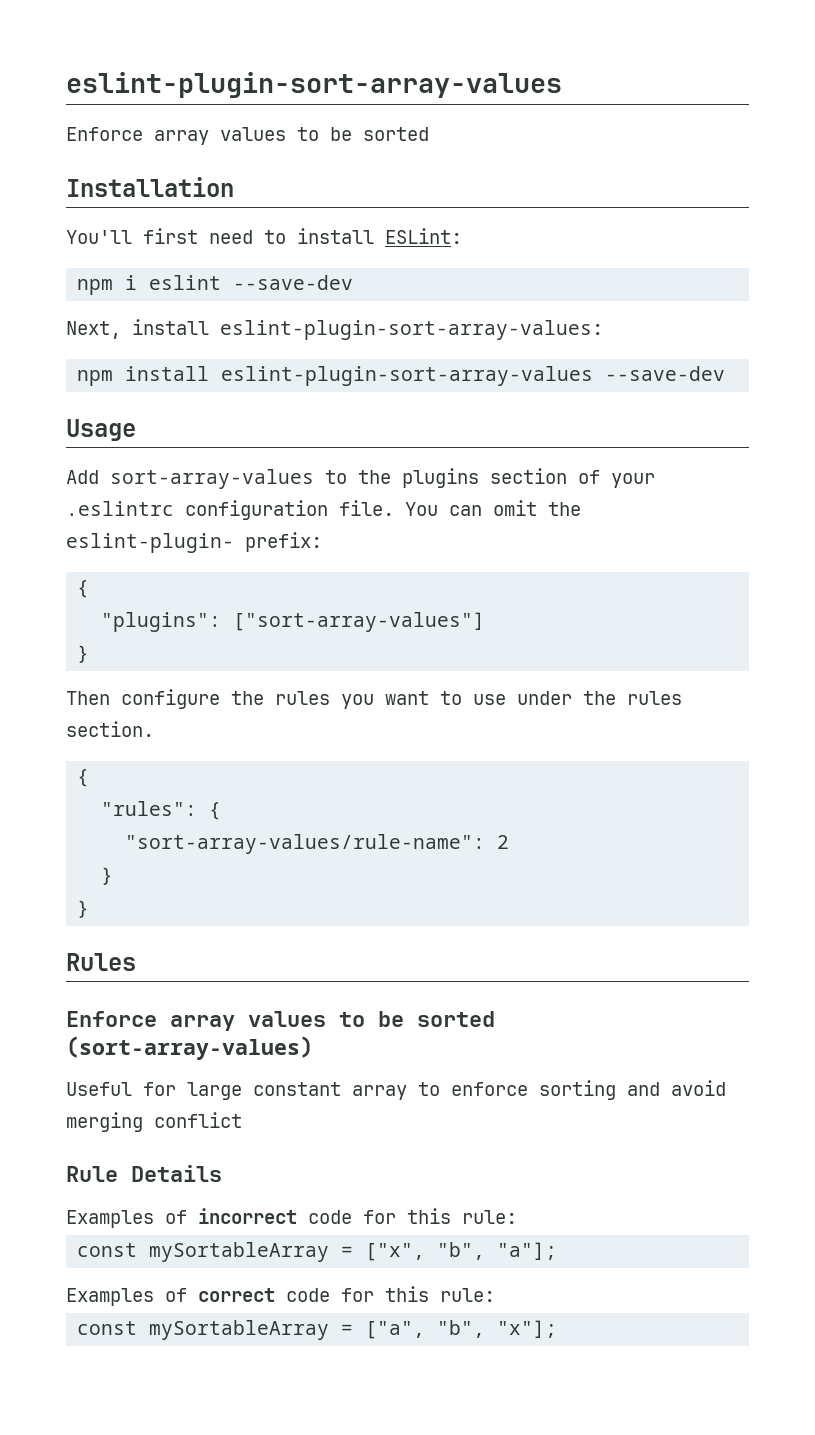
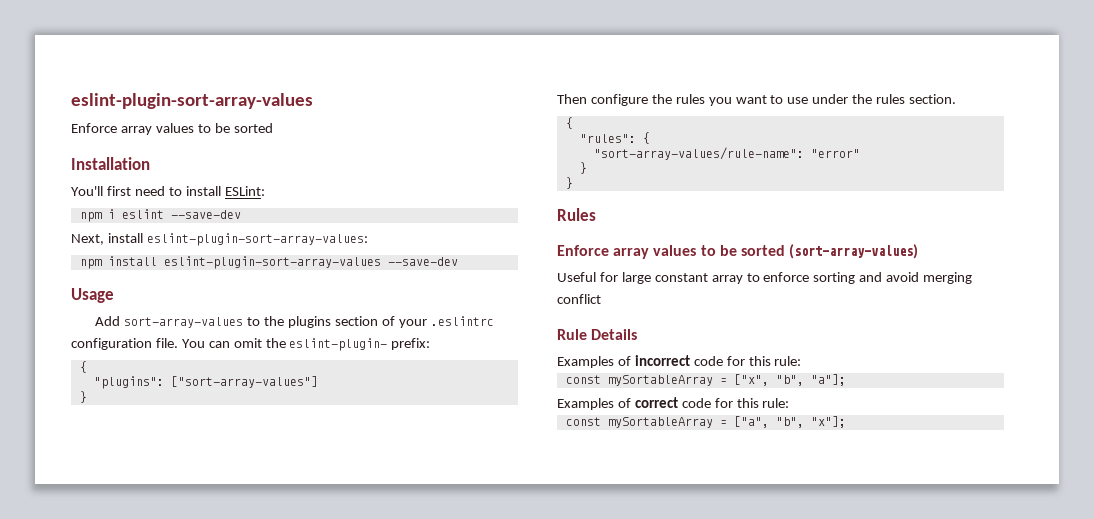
[497,835,510,849] 2 -> [810,149,860,158] "error"

